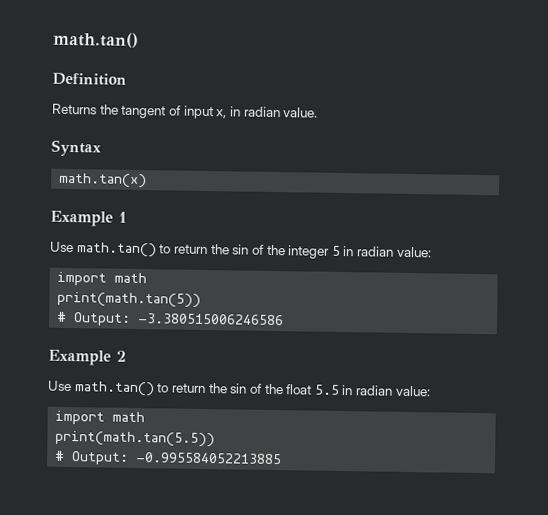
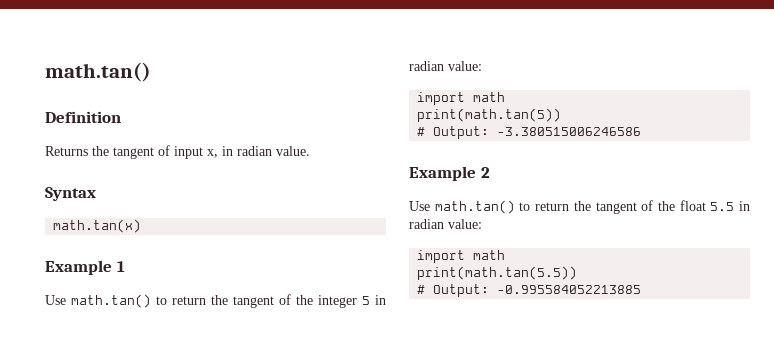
[232,244,250,255] sin -> [233,296,274,308] tangent
[230,383,248,394] sin -> [595,202,637,214] tangent

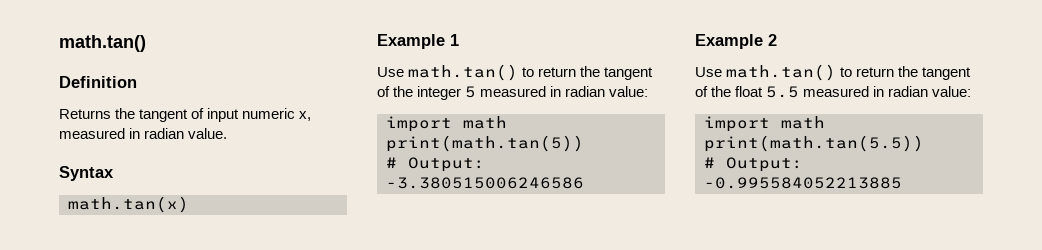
[207,149,218,158] x, -> [242,108,312,121] [59,128,125,139] numeric x, measured
(370, 300) none -> [480,86,547,97] measured
(735, 206) none -> [803,86,870,97] measured

